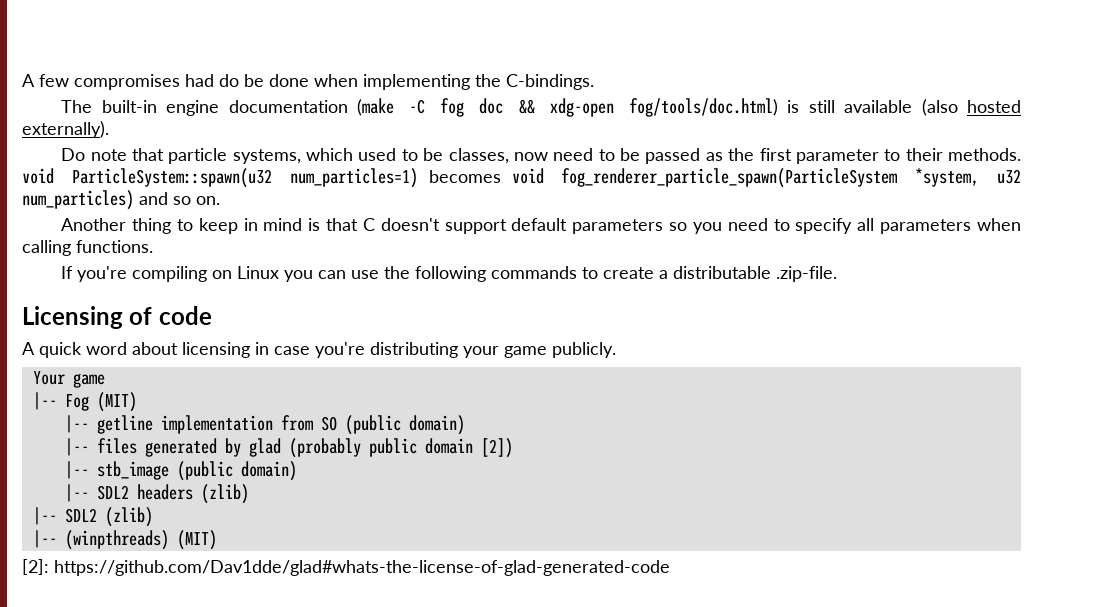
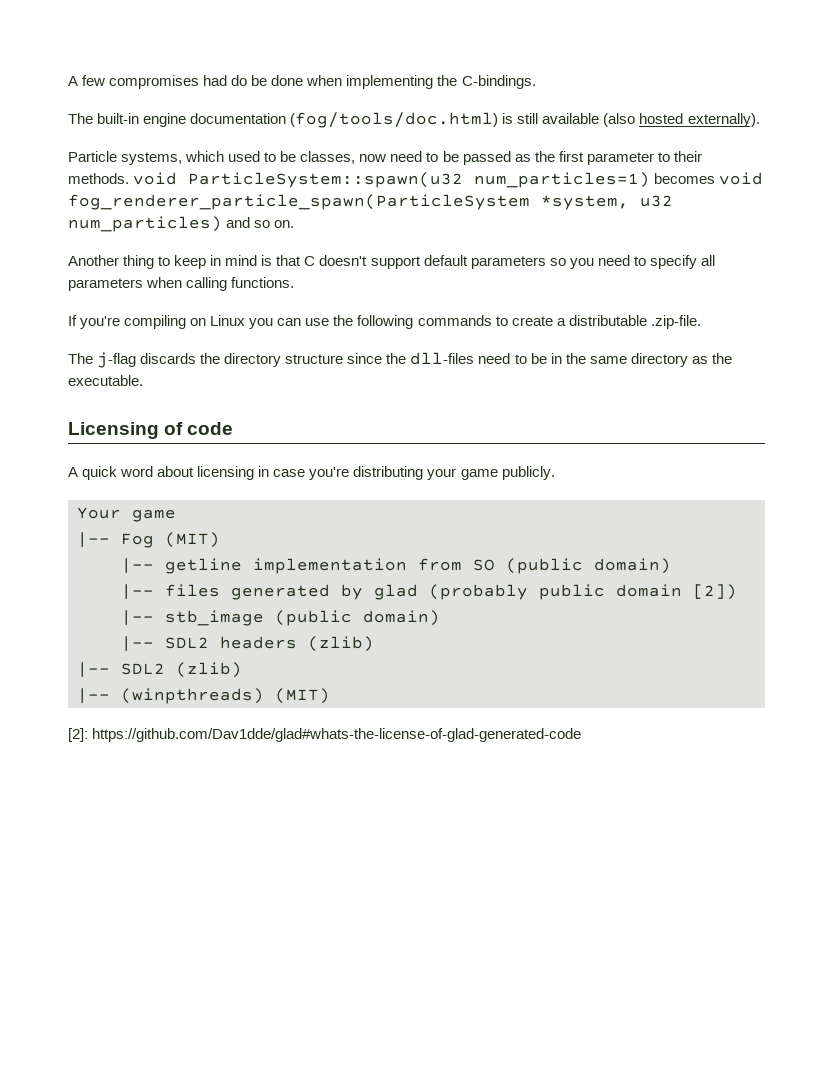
[357,98,778,117] (make -C fog doc && xdg-open fog/tools/doc.html) -> [290,112,499,128] (fog/tools/doc.html)
[61,148,228,164] Do note that particle -> [68,151,117,162] Particle
(838, 274) none -> [68,352,732,368] [68,375,143,386] // The j-flag discards the directory structure since the dll-files need to be in the same directory as the executable.

